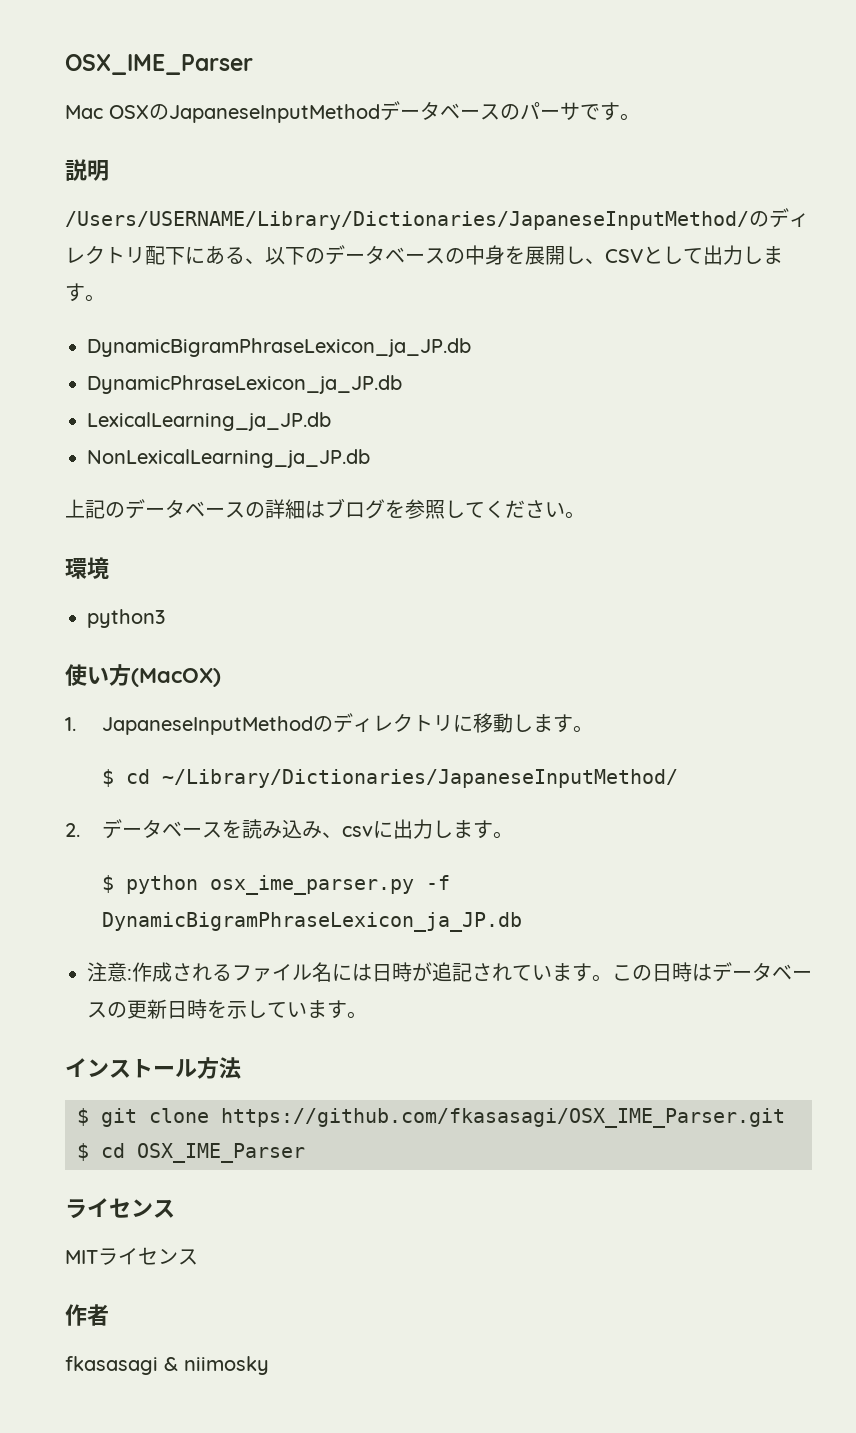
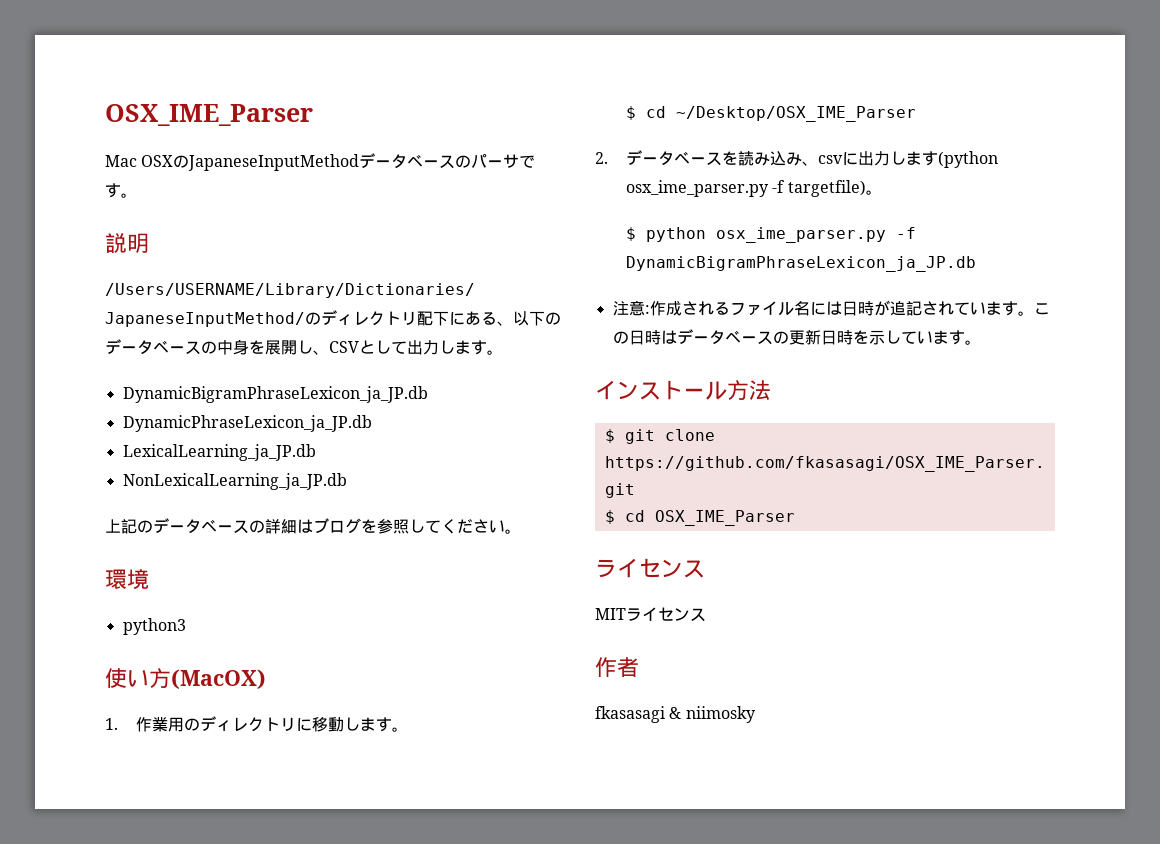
[102,716,314,735] JapaneseInputMethod -> [135,717,184,732] 作業用
[162,769,679,788] ~/Library/Dictionaries/JapaneseInputMethod/ -> [675,106,916,122] ~/Desktop/OSX_IME_Parser
(494, 829) none -> [937,151,998,168] [625,180,866,197] (python osx_ime_parser.py -f targetfile)

